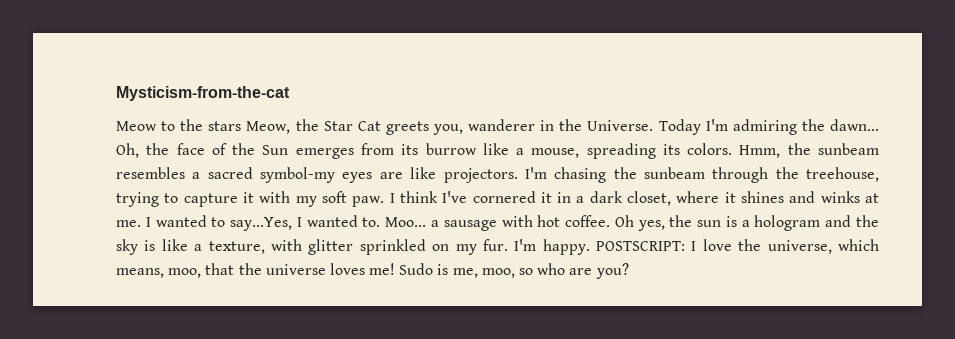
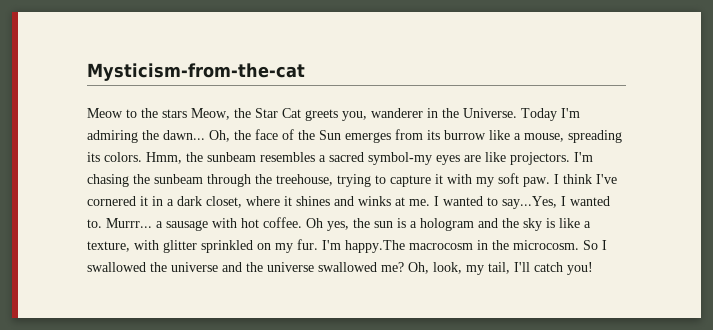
[385,217,427,227] Moo... -> [106,218,152,228] Murrr...
[542,239,880,255] [116,263,629,279] happy. POSTSCRIPT: I love the universe, which means, moo, that the universe loves me! Sudo is me, moo, so who are you? -> [345,240,607,253] [87,262,593,275] happy.The macrocosm in the microcosm. So I swallowed the universe and the universe swallowed me? Oh, look, my tail, I'll catch you!

